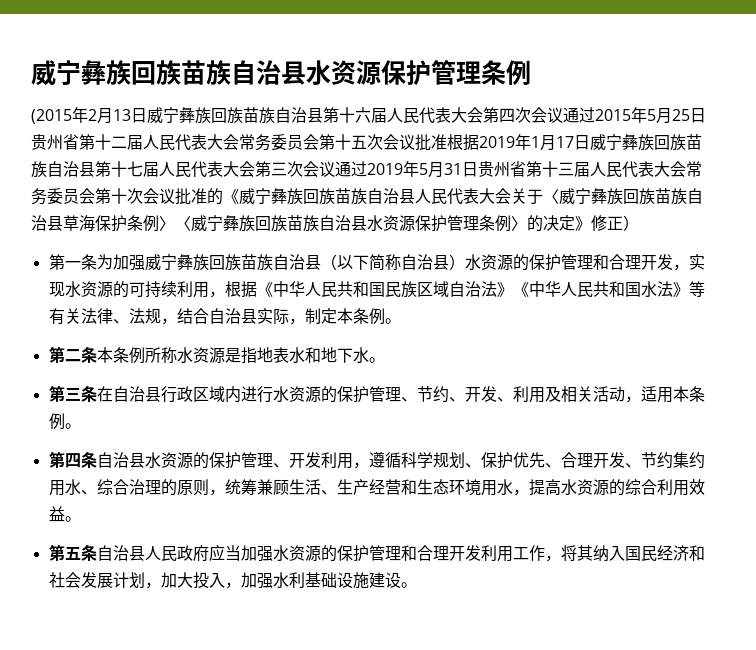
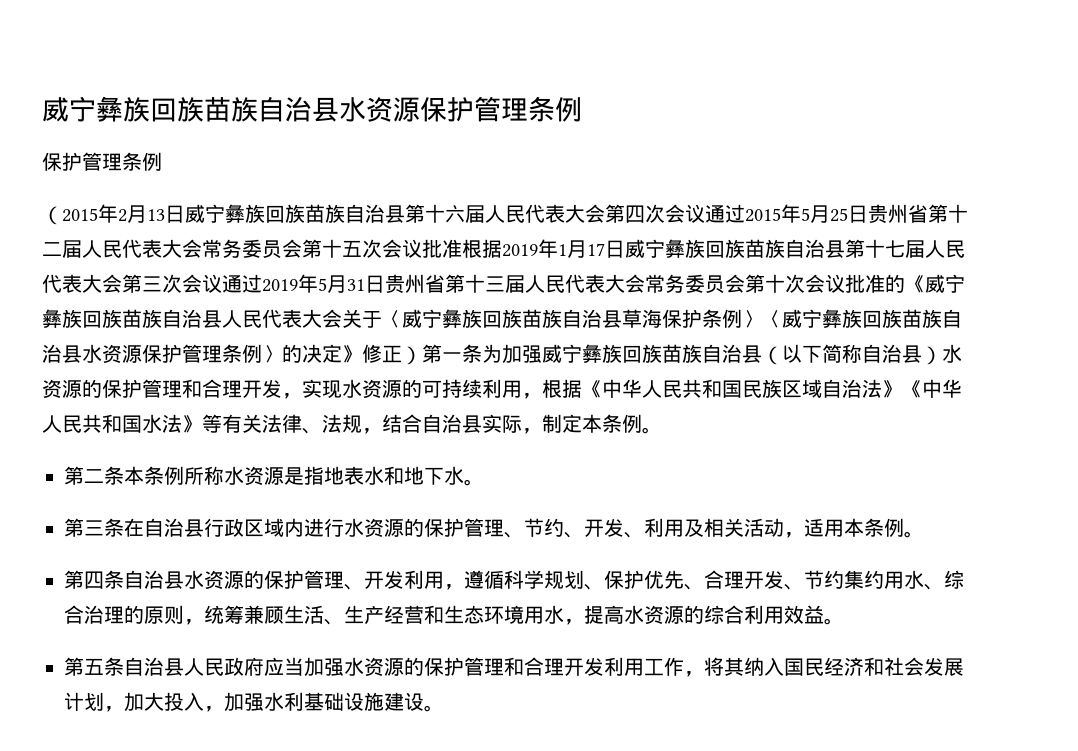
[31,109,72,124] (2015 -> [42,152,162,171] [42,206,98,225] 保护管理条例 // （2015
(639, 223) // -> (422, 355) none

